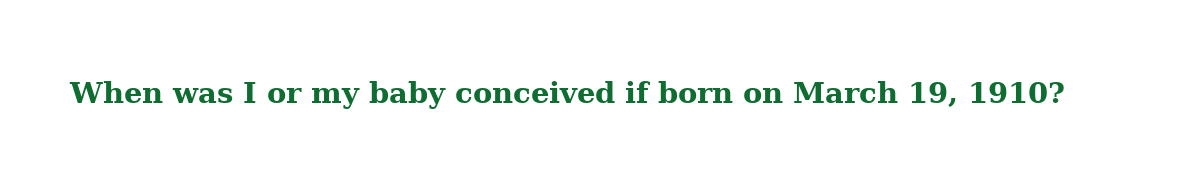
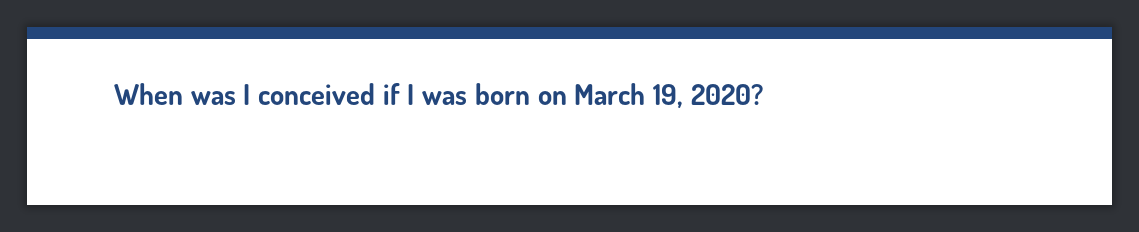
[267,81,651,109] or my baby conceived if -> [258,83,468,105] conceived if I was
[968,82,1065,103] 1910? -> [690,84,763,105] 2020?

